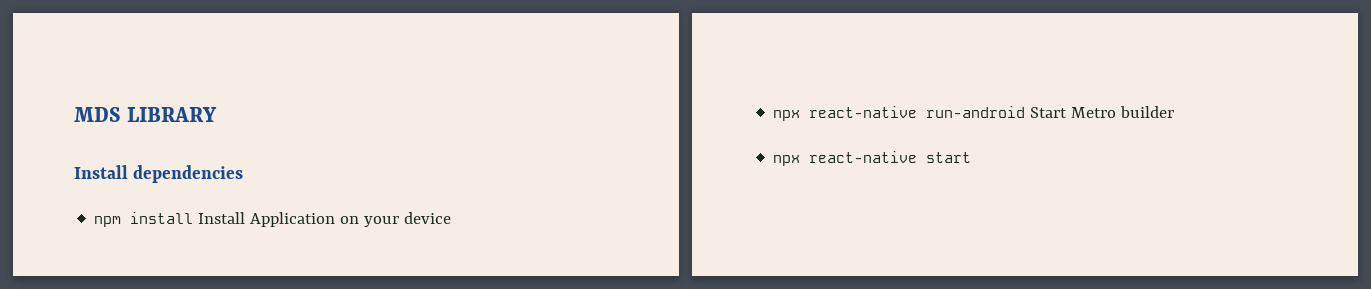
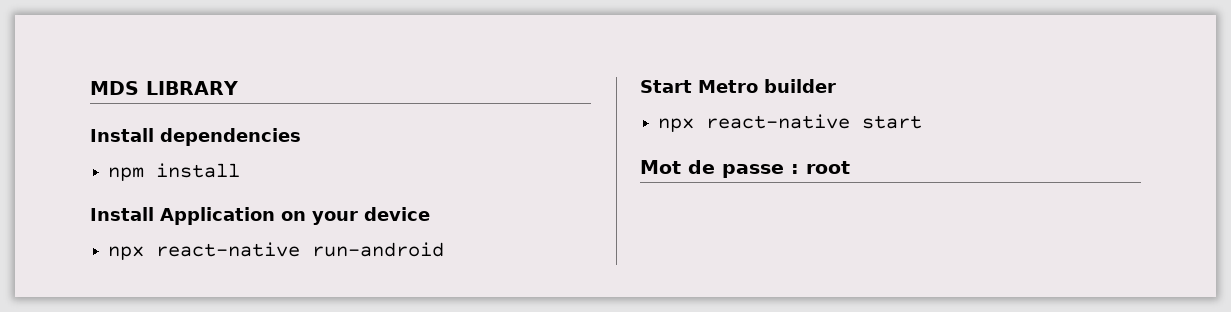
(194, 218) none -> (241, 170) //
(1026, 112) none -> (445, 249) //
(972, 157) none -> [640,160,850,178] // Mot de passe : root

